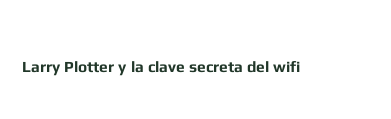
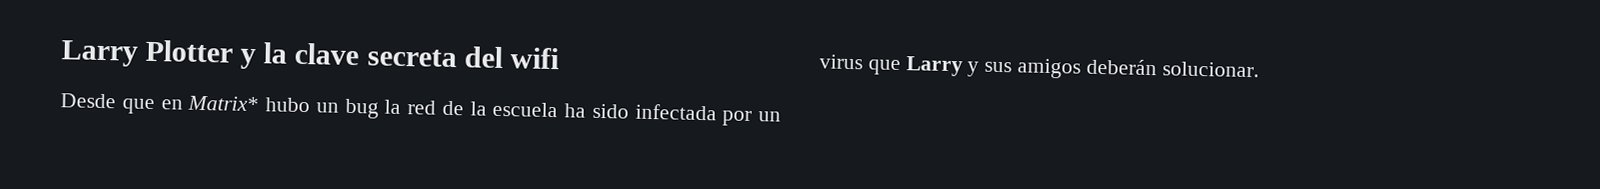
(301, 66) none -> [60,93,781,127] [819,54,1259,79] // Desde que en Matrix* hubo un bug la red de la escuela ha sido infectada por un virus que Larry y sus amigos deberán solucionar.

